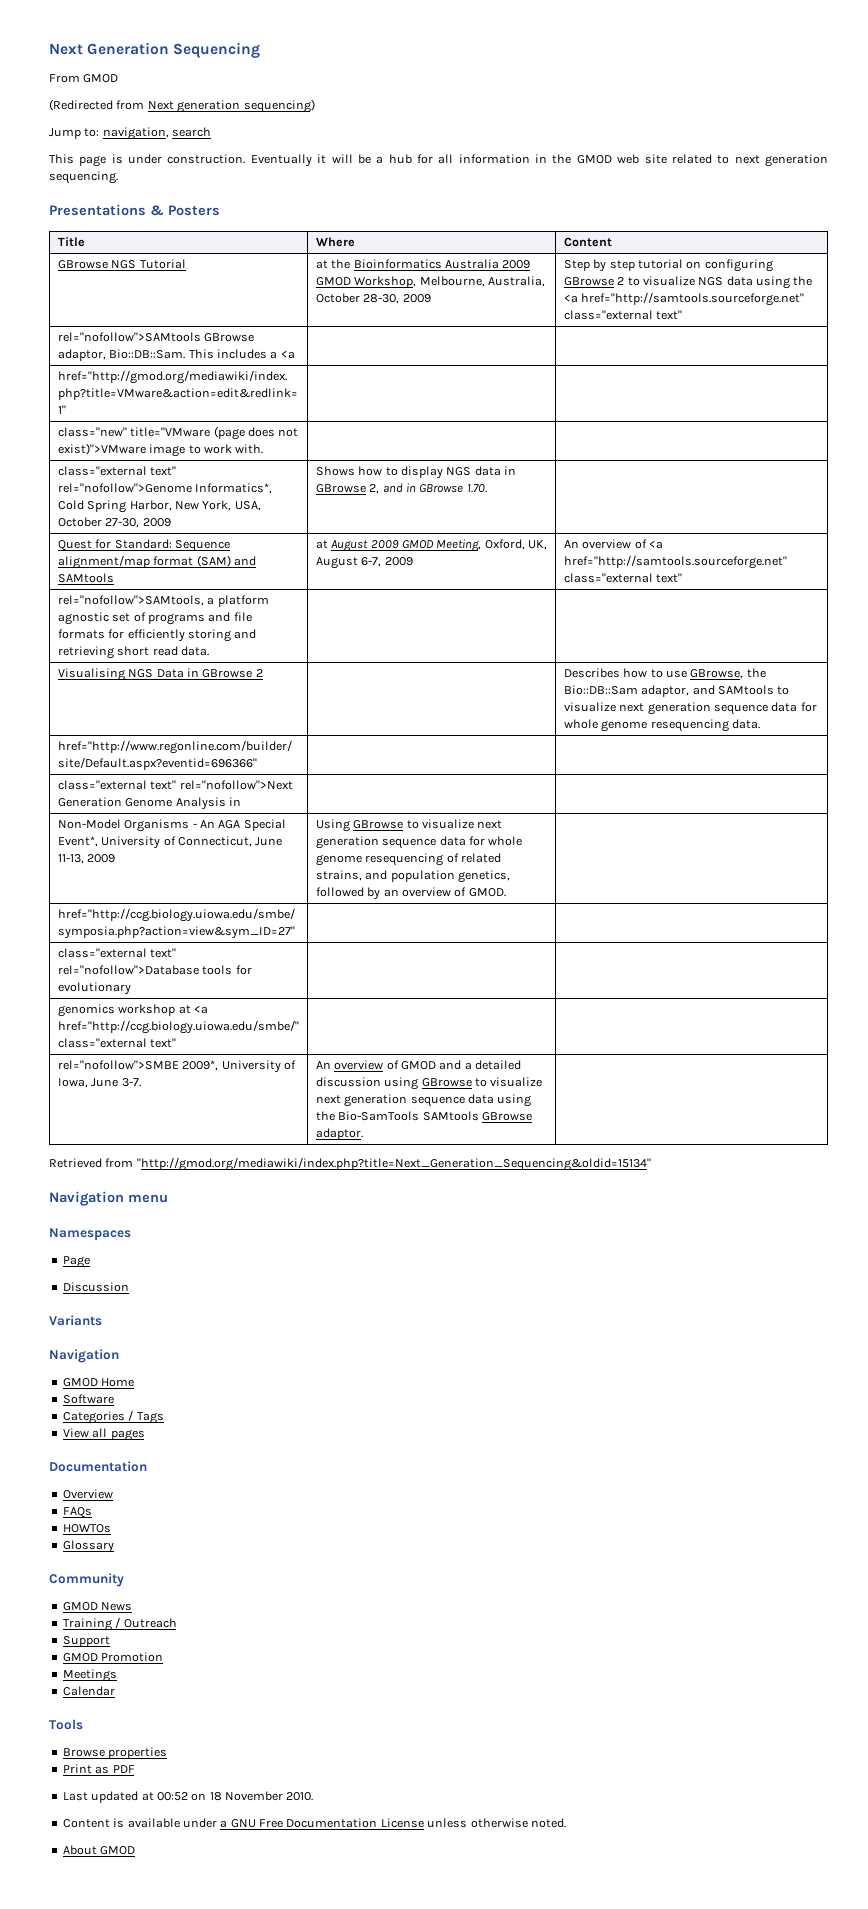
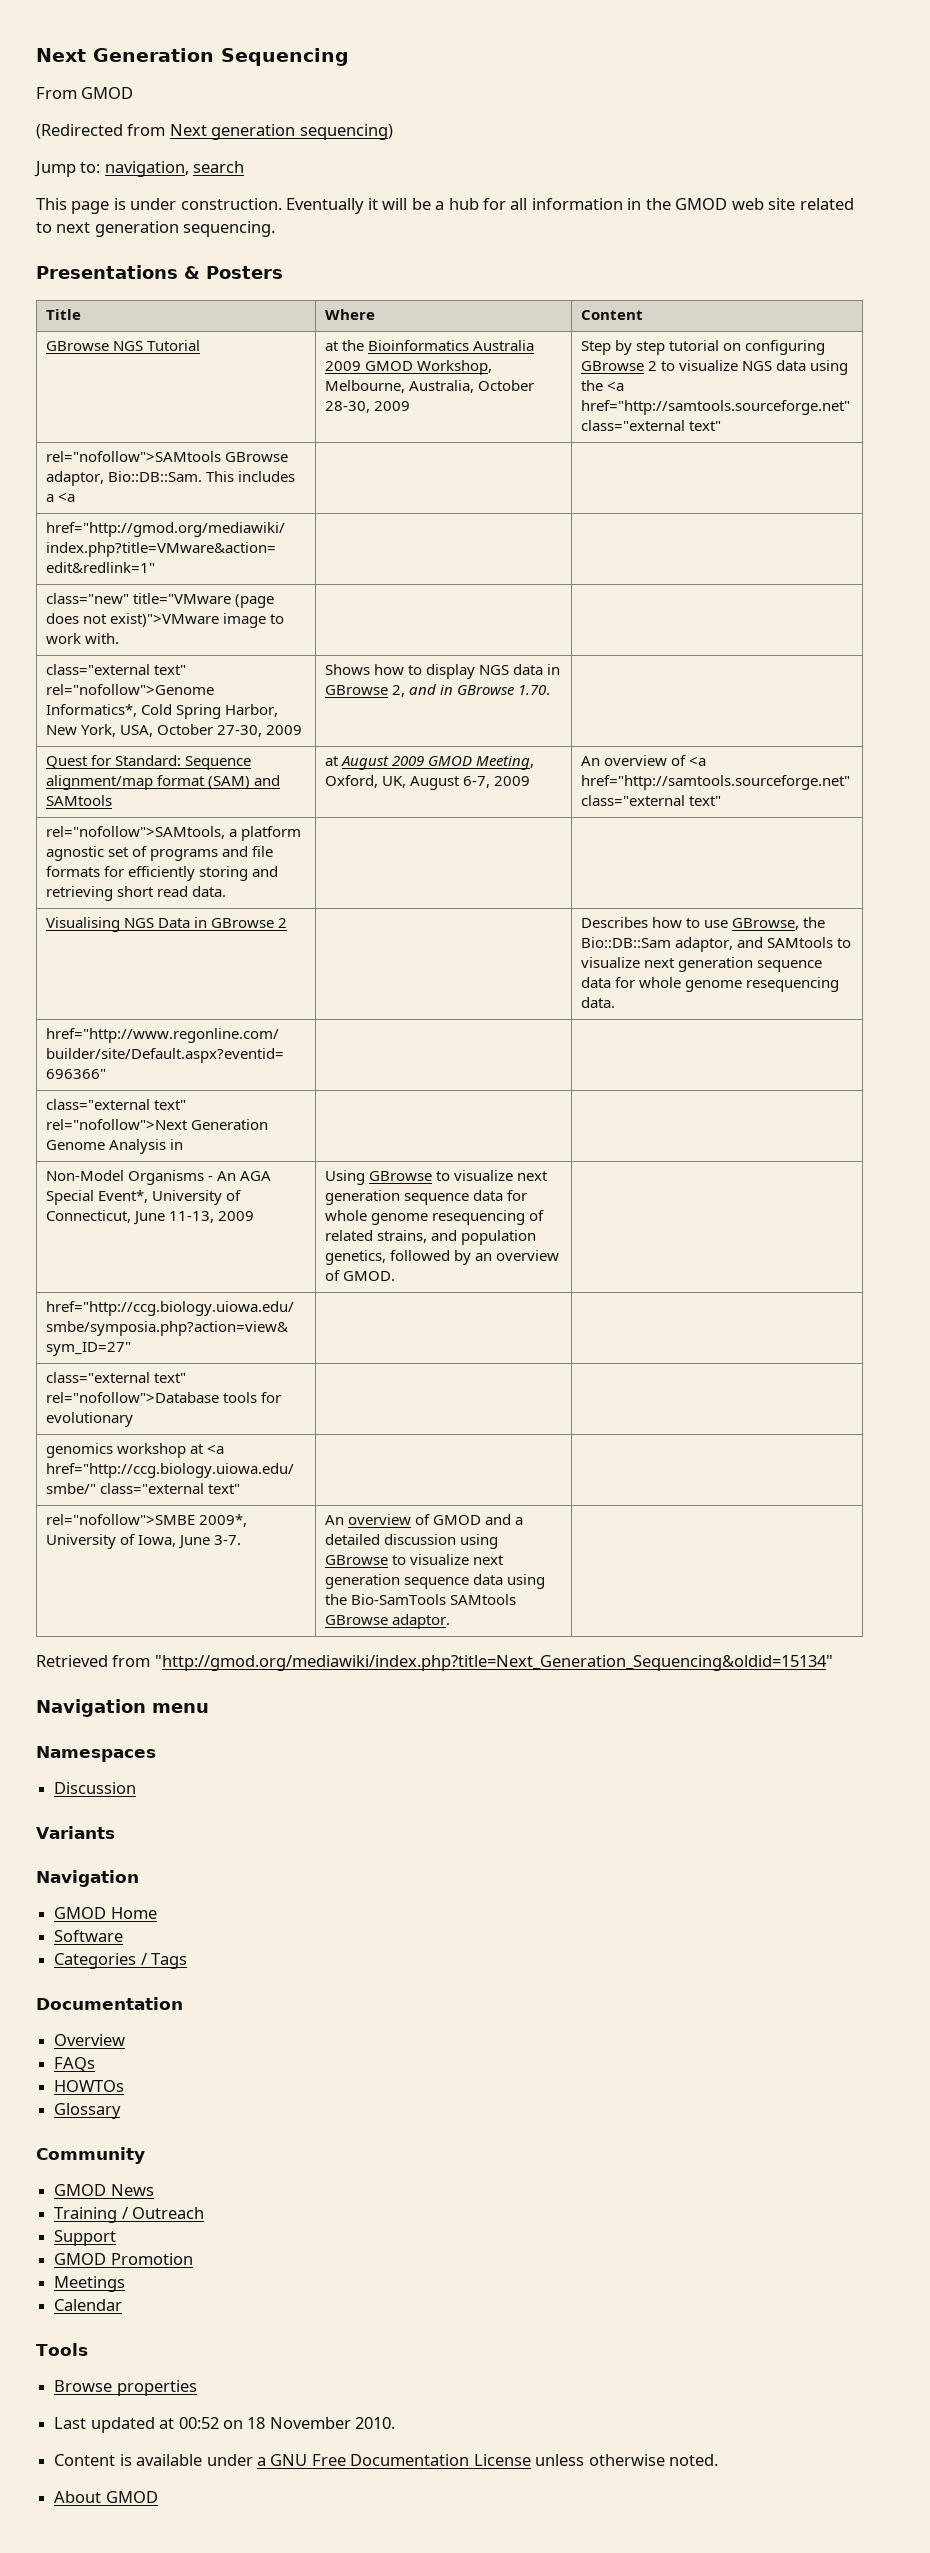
[62,1256,90,1268] // Page -> (156, 1754) none
[62,1428,145,1441] // View all pages -> (188, 1961) none
[62,1764,135,1774] // Print as PDF -> (197, 2388) none

